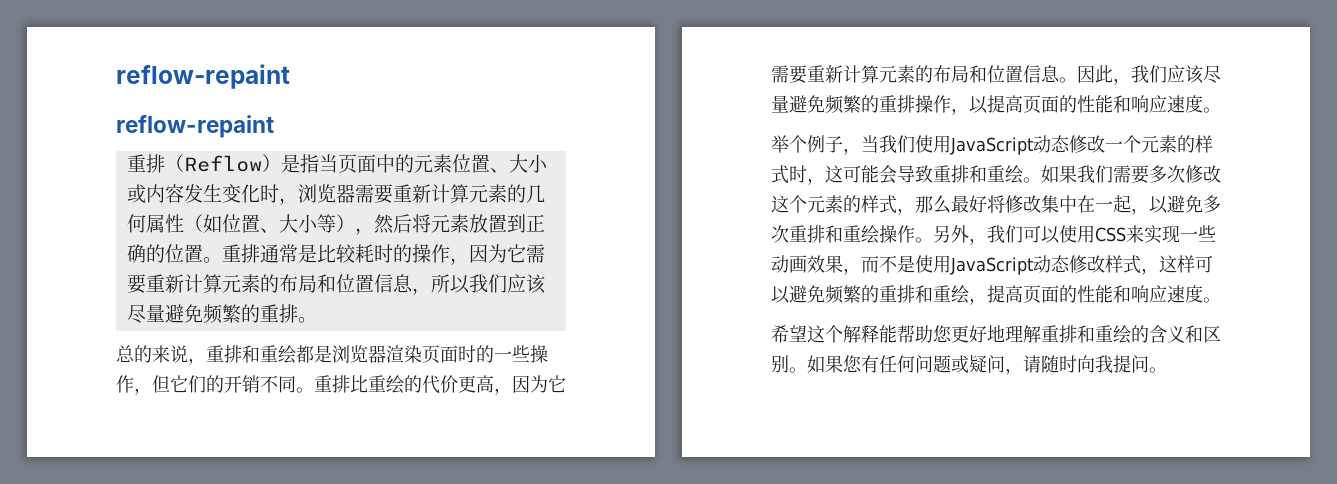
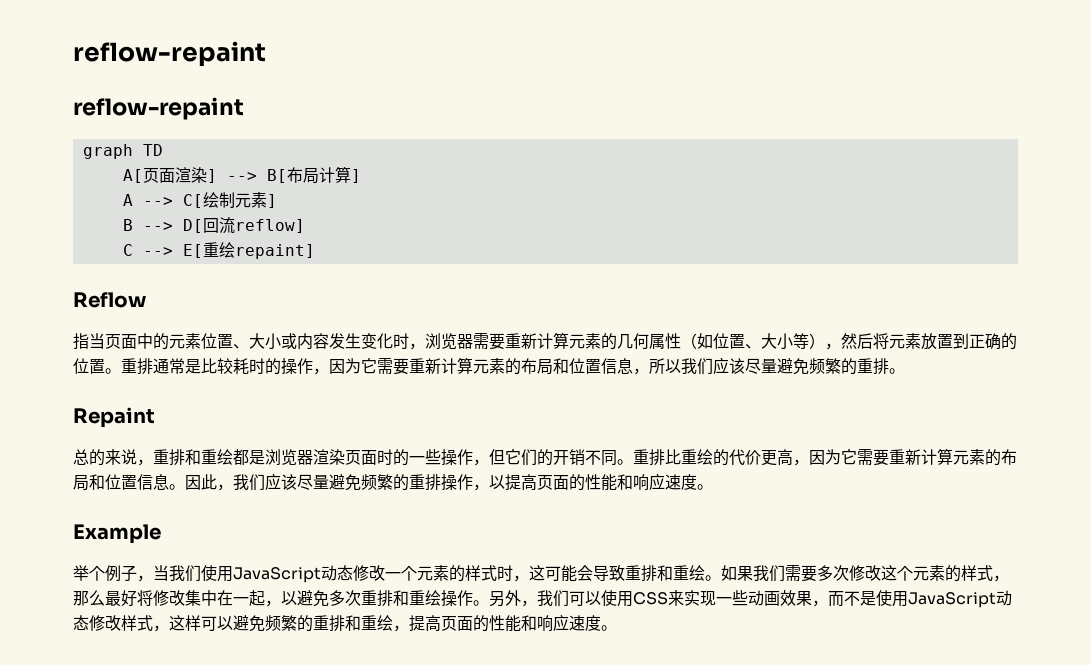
[126,154,184,173] 重排（ -> [82,144,163,159] [122,166,361,184] [122,192,277,208] [122,217,305,234] [122,242,315,259] graph TD // A[页面渲染] --> B[布局计算] // A --> C[绘制元素] // B --> D[回流reflow] // C --> E[重绘repaint] //
[261,154,300,173] ）是 -> (146, 300) //
(317, 320) none -> [73,407,155,428] // Repaint
(1221, 110) none -> [73,524,161,544] // Example
[771,325,1221,344] [771,354,1167,375] // 希望这个解释能帮助您更好地理解重排和重绘的含义和区别。如果您有任何问题或疑问，请随时向我提问。 -> (617, 628) none

